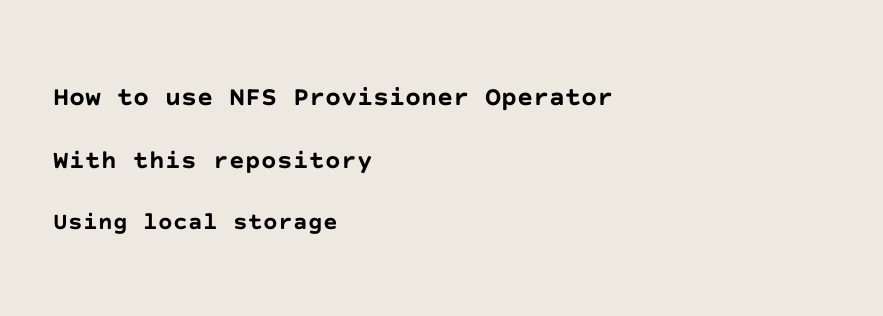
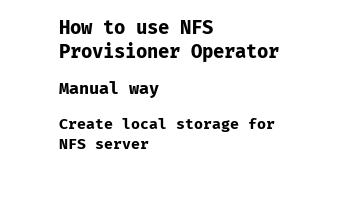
[53,150,373,174] [53,212,338,234] With this repository // Using local storage -> [59,81,159,98] [59,118,275,132] [59,139,149,149] Manual way // Create local storage for NFS server

